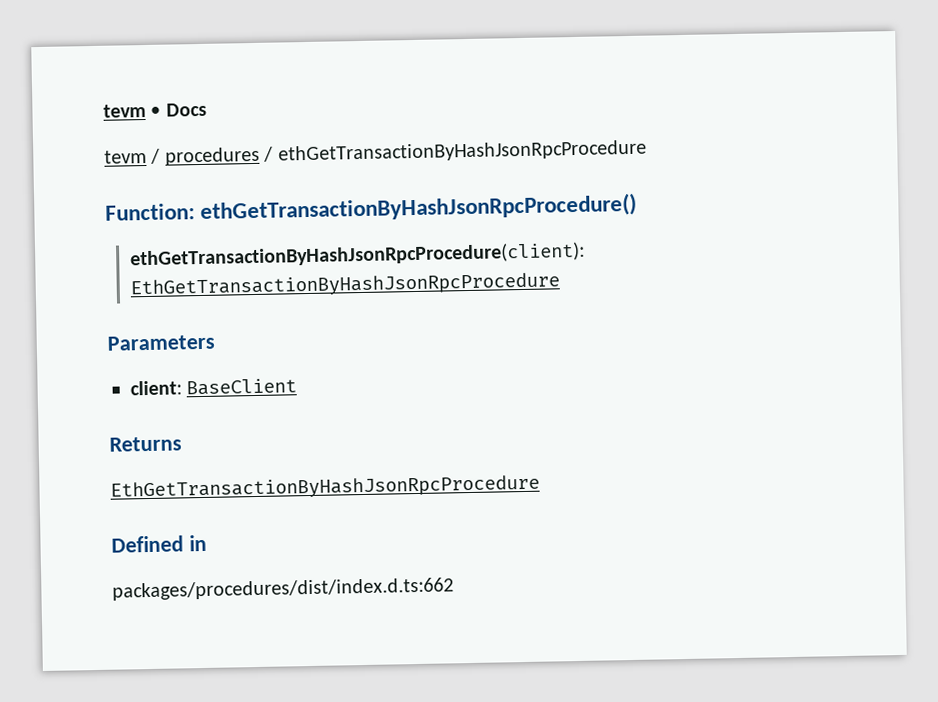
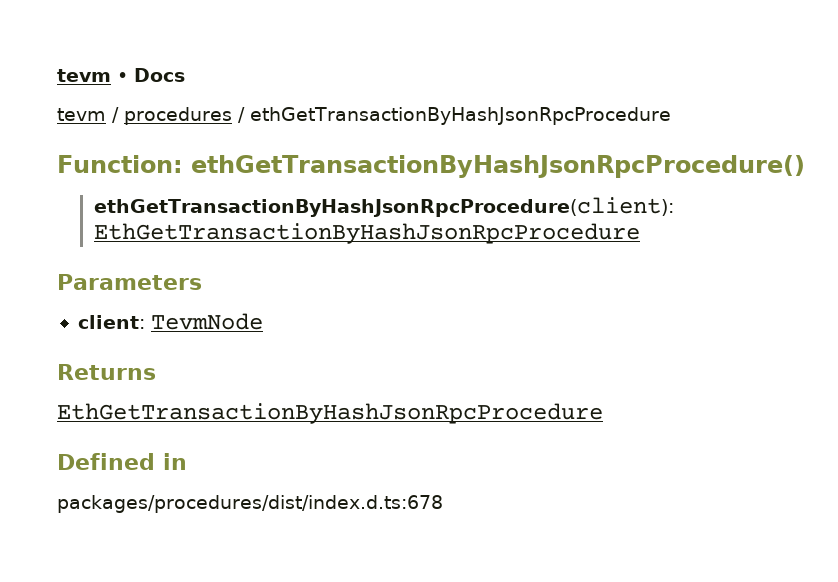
[186,378,298,396] BaseClient -> [150,313,263,330] TevmNode
[112,577,454,601] packages/procedures/dist/index.d.ts:662 -> [57,495,443,513] packages/procedures/dist/index.d.ts:678

